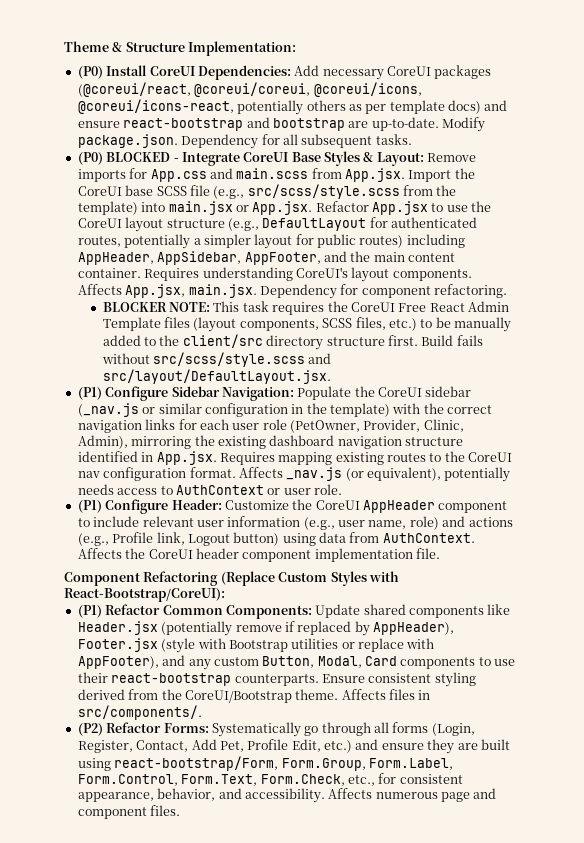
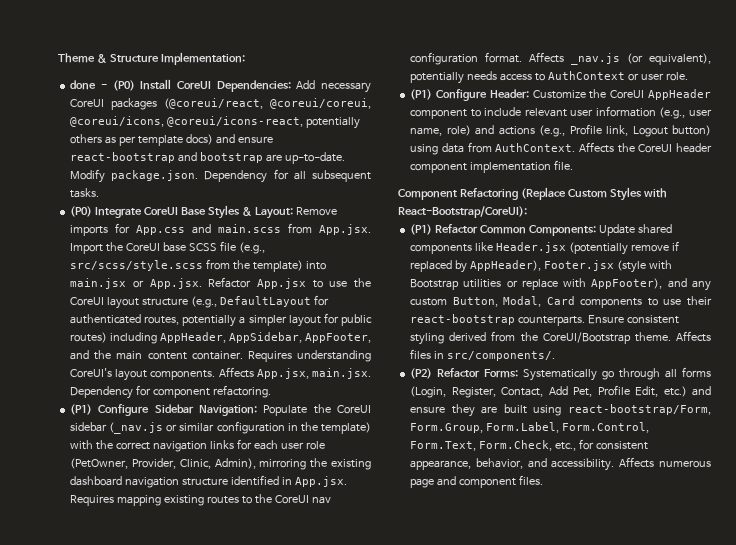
(297, 48) none -> [70,80,107,90] done -
[106,152,179,162] BLOCKED - -> (93, 211) none
[102,301,510,315] [102,317,512,332] [102,334,483,350] [101,352,332,367] [102,369,331,384] // BLOCKER NOTE: This task requires the CoreUI Free React Admin Template files (layout components, SCSS files, etc.) to be manually added to the client/src directory structure first. Build fails without src/scss/style.scss and src/layout/DefaultLayout.jsx. -> (272, 391) none

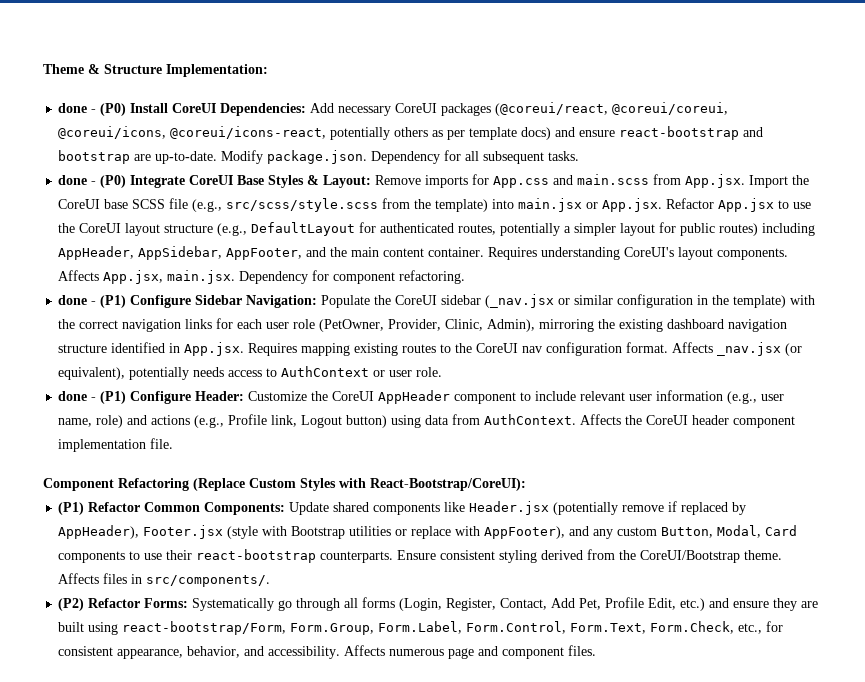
(100, 193) none -> [58,175,97,185] done -
(272, 391) none -> [58,295,97,305] done -
[109,422,164,434] (_nav.js -> [485,294,555,308] (_nav.jsx
[571,53,621,65] _nav.js -> [717,342,782,356] _nav.jsx
(688, 76) none -> [58,391,97,401] done -

